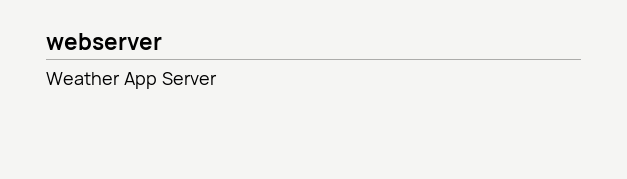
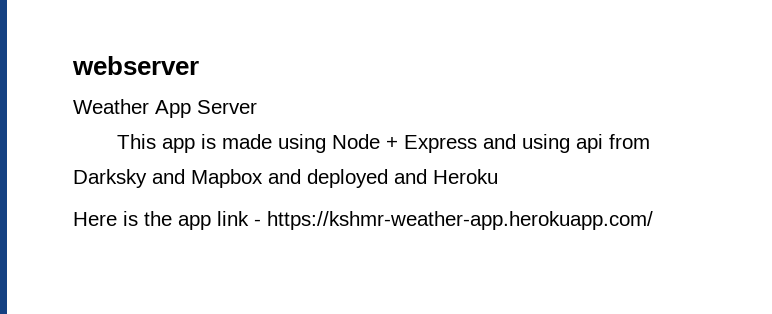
(217, 78) none -> [117,134,651,153] [73,169,498,188] [73,211,653,230] // This app is made using Node + Express and using api from Darksky and Mapbox and deployed and Heroku // Here is the app link - https://kshmr-weather-app.herokuapp.com/

